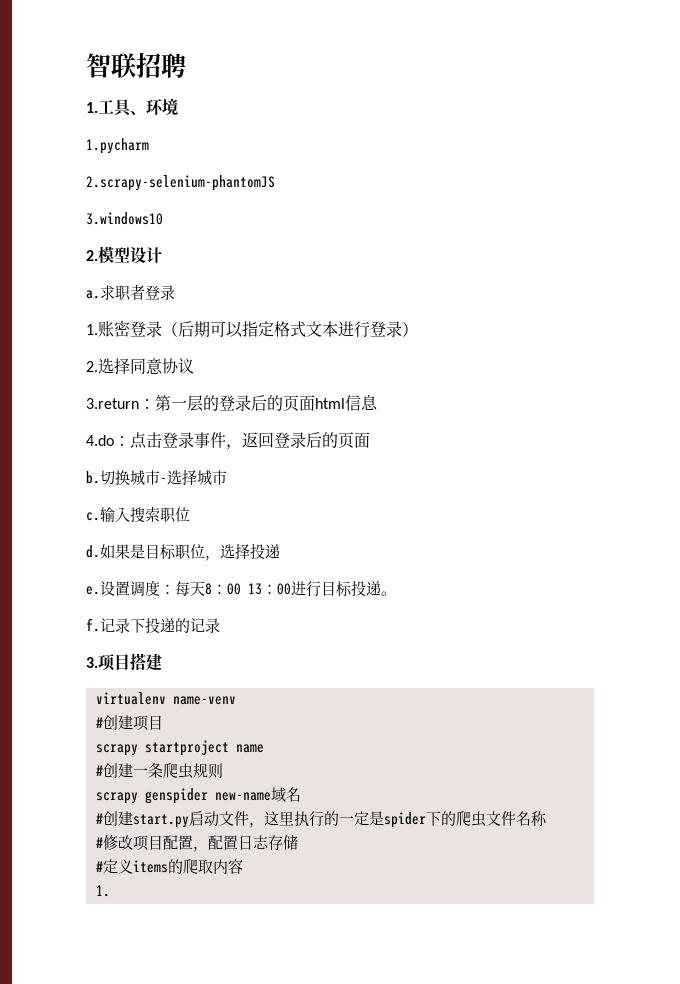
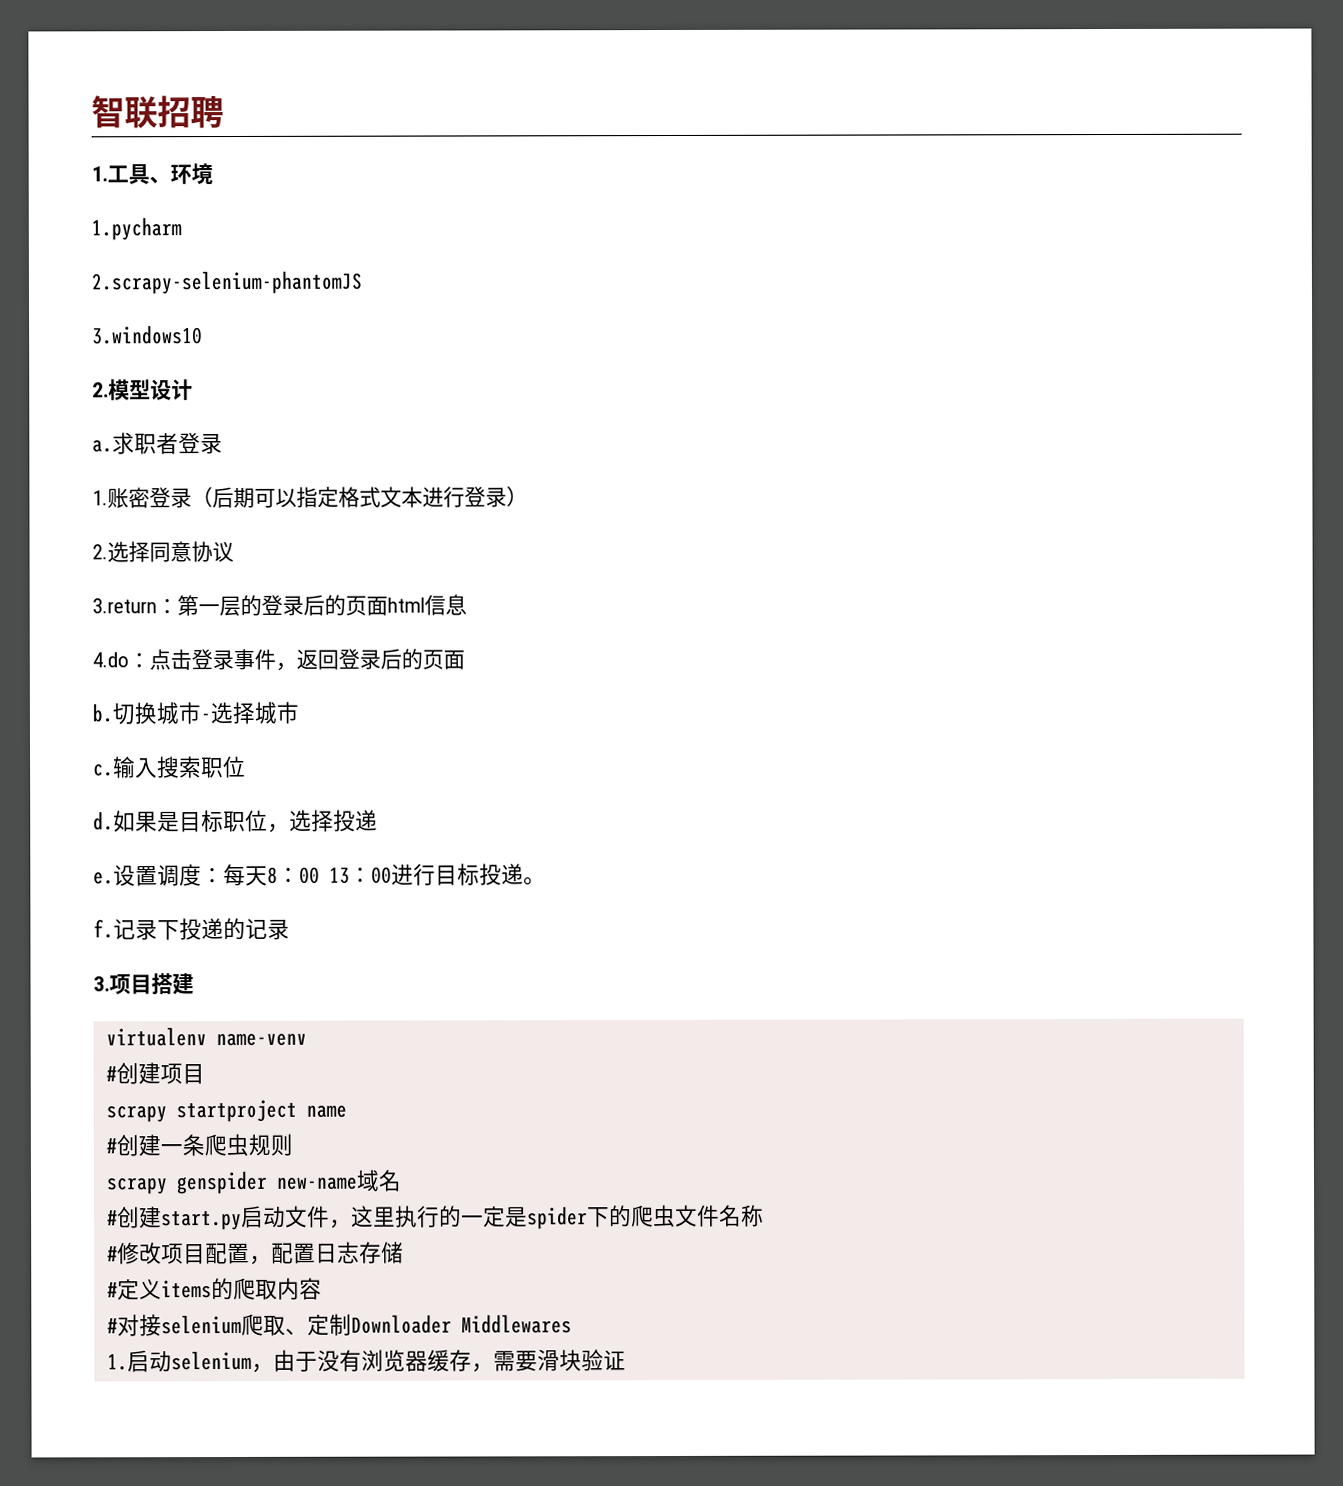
[95,885,110,897] 1. -> [106,1313,572,1337] [106,1349,626,1373] #对接selenium爬取、定制Downloader Middlewares // 1.启动selenium，由于没有浏览器缓存，需要滑块验证

